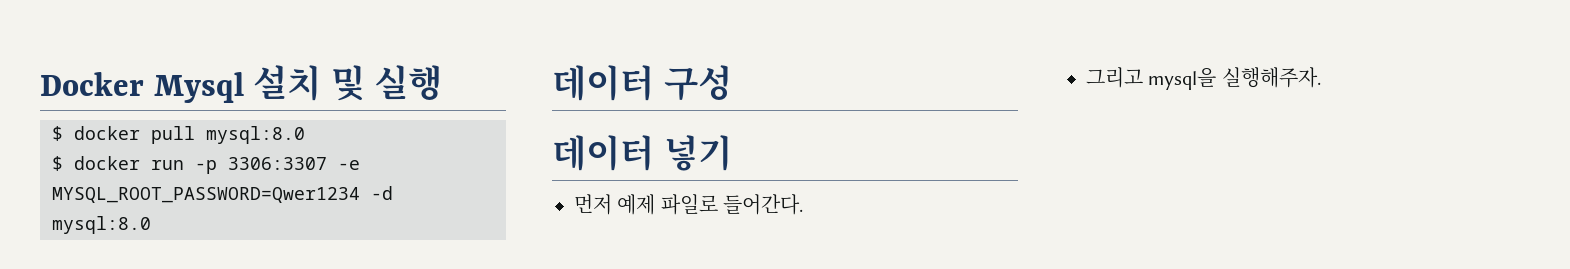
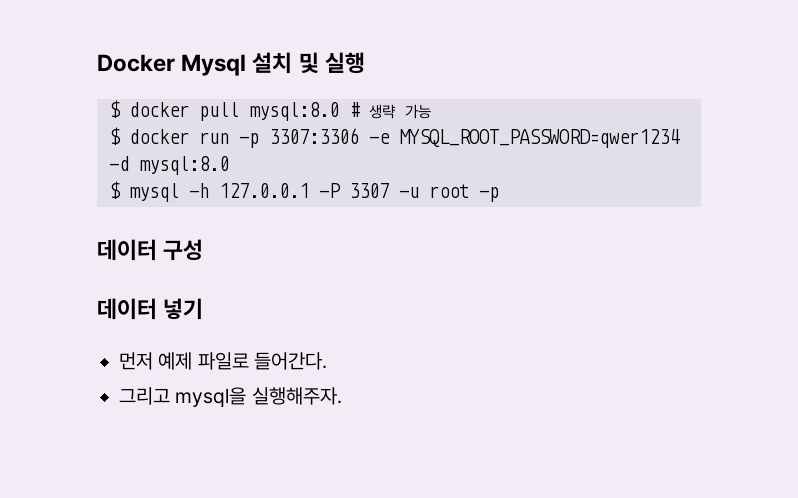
(305, 135) none -> [349,102,431,119] # 생략 가능
[228,157,360,170] [52,187,360,203] 3306:3307 -e MYSQL_ROOT_PASSWORD=Qwer1234 -> [269,128,680,148] 3307:3306 -e MYSQL_ROOT_PASSWORD=qwer1234
(151, 225) none -> [109,181,499,202] // $ mysql -h 127.0.0.1 -P 3307 -u root -p

